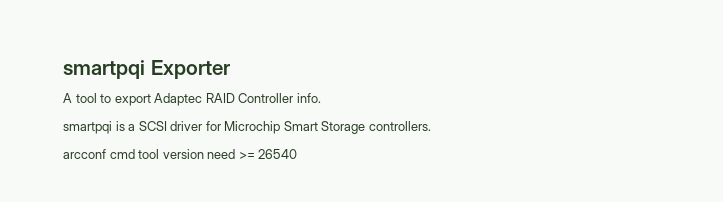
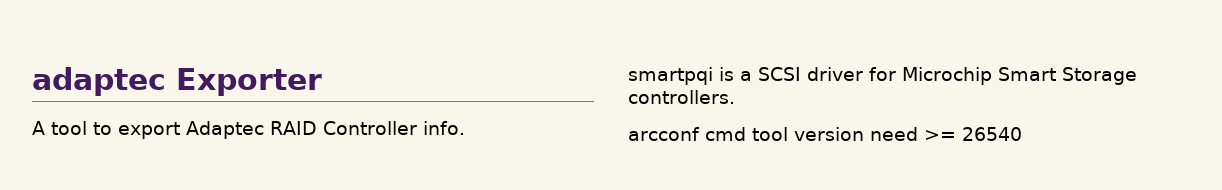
[63,60,145,79] smartpqi -> [32,67,166,96] adaptec

